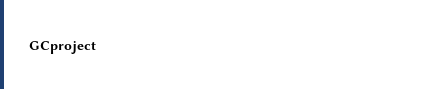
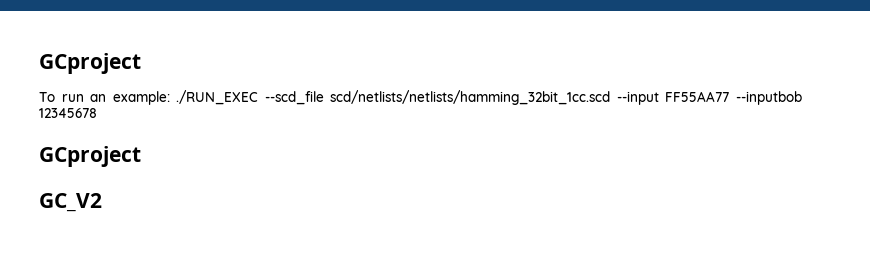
[29,41,96,54] GCproject -> [39,53,141,74] [39,90,802,105] [39,108,97,118] [39,146,141,167] [39,193,102,212] GCproject // To run an example: ./RUN_EXEC --scd_file scd/netlists/netlists/hamming_32bit_1cc.scd --input FF55AA77 --inputbob 12345678 // GCproject // GC_V2

